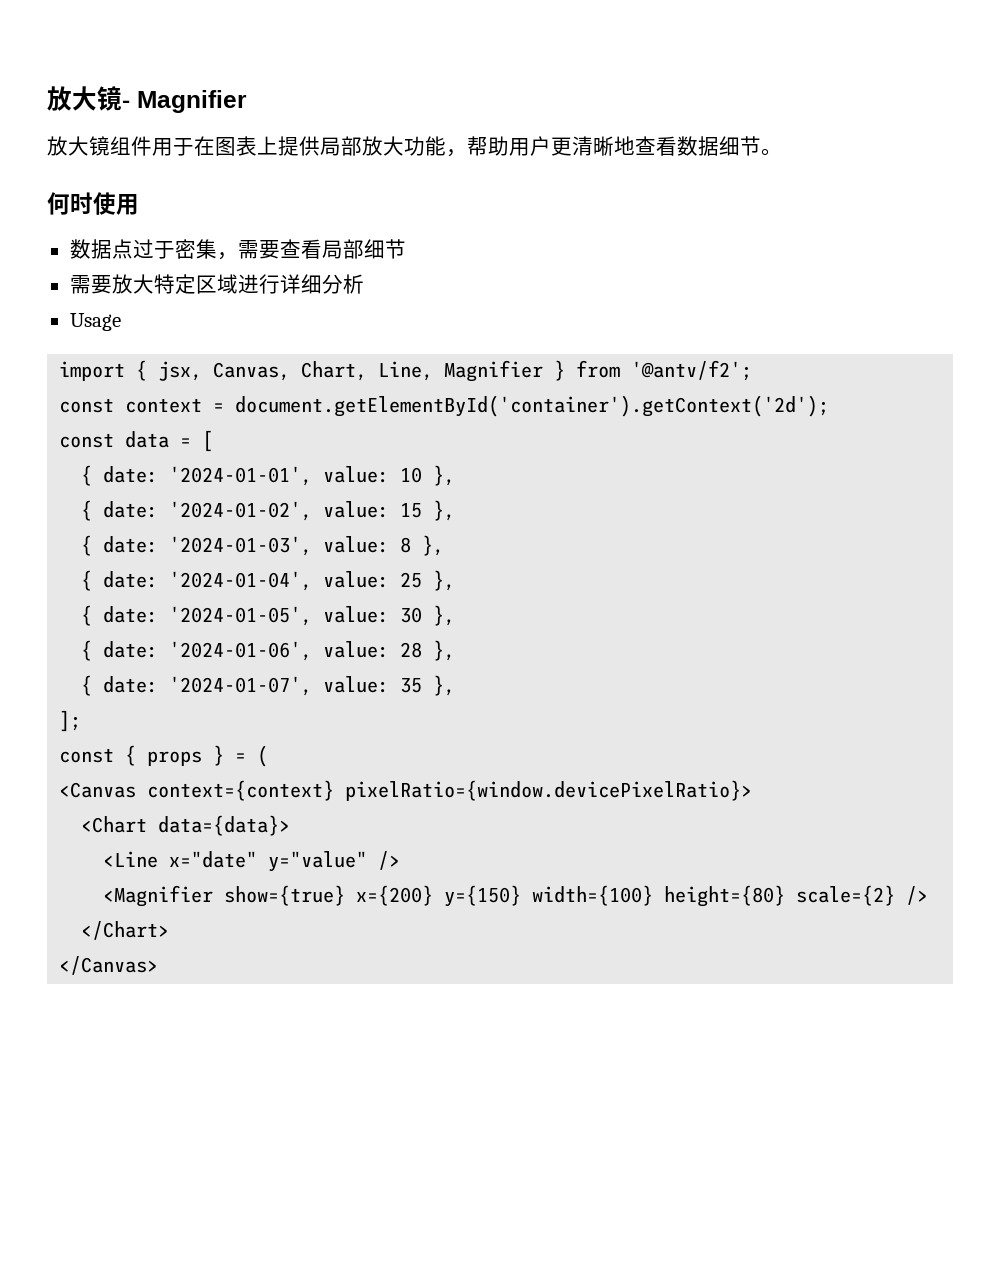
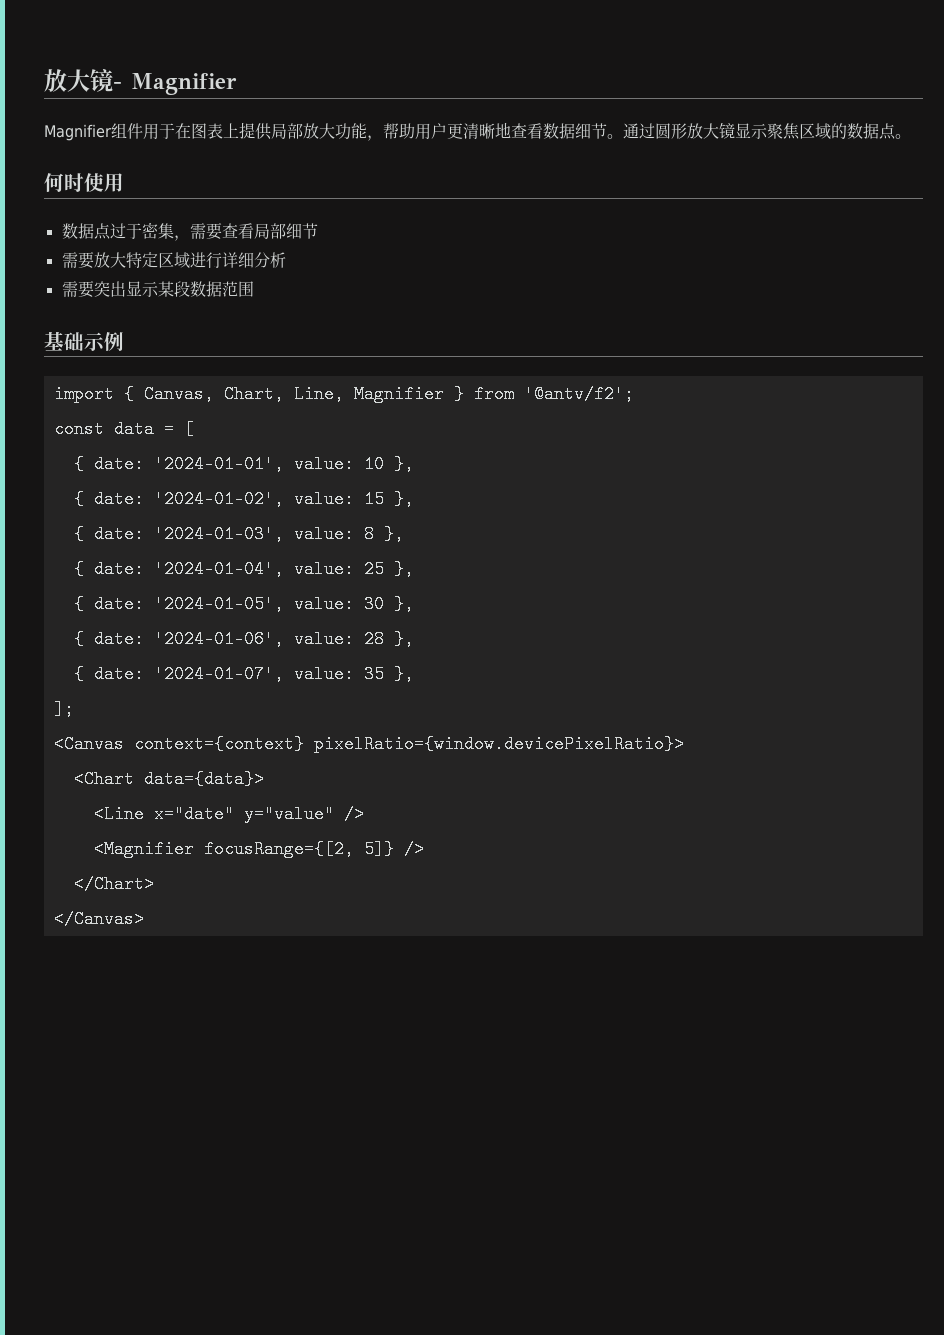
[47,136,110,156] 放大镜 -> [44,124,111,141] Magnifier
(782, 152) none -> [623,122,911,140] 通过圆形放大镜显示聚焦区域的数据点。
[69,313,121,331] Usage -> [61,281,254,298] [44,331,124,351] 需要突出显示某段数据范围 // 基础示例
[158,361,203,381] jsx, -> (134, 394) none
[59,395,830,417] // const context = document.getElementById('container').getContext('2d'); -> (634, 394) none
[59,745,269,767] // const { props } = ( -> (74, 709) none
[224,885,896,907] show={true} x={200} y={150} width={100} height={80} scale={2} -> [203,840,394,858] focusRange={[2, 5]}

